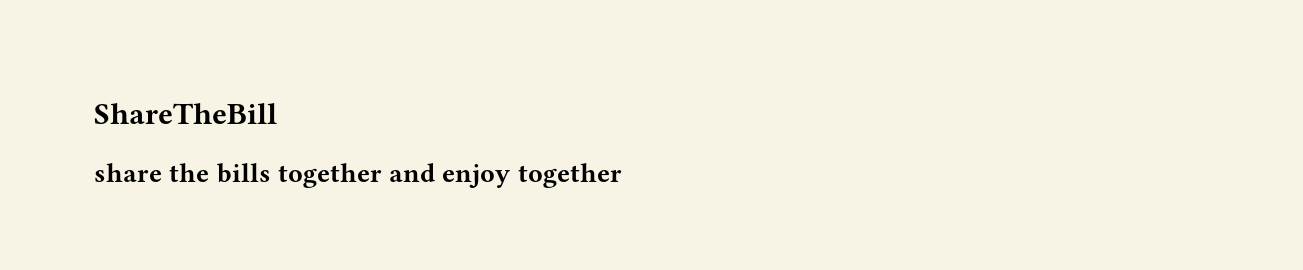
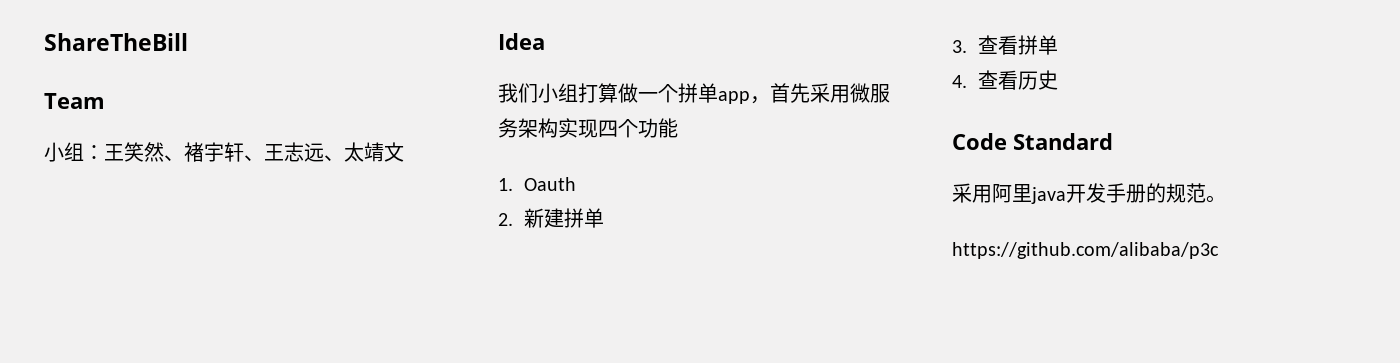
[94,163,622,188] share the bills together and enjoy together -> [44,93,105,109] [44,142,404,162] [498,33,545,50] [498,83,890,104] [498,118,678,138] [498,177,577,191] [498,208,605,228] [952,35,1059,55] [952,70,1059,90] [952,133,1113,150] [952,183,1226,204] [952,242,1219,259] Team // 小组：王笑然、褚宇轩、王志远、太靖文 // Idea // 我们小组打算做一个拼单app，首先采用微服务架构实现四个功能 // 1. Oauth // 2.新建拼单 // 3.查看拼单 // 4.查看历史 // Code Standard // 采用阿里java开发手册的规范。 // https://github.com/alibaba/p3c

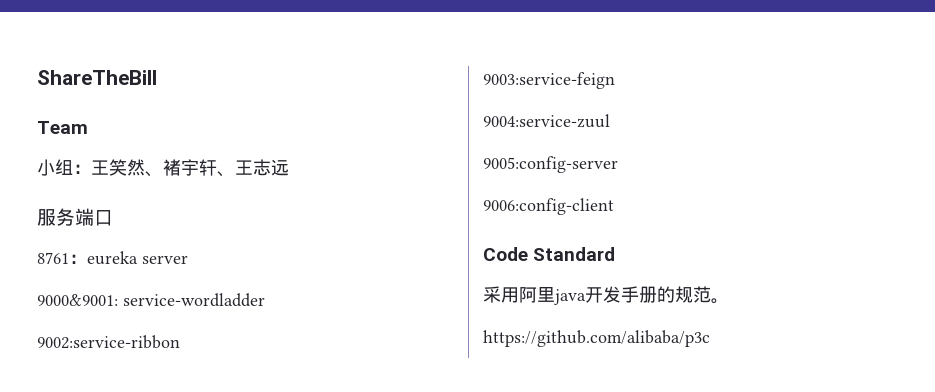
[324,142,404,162] [498,33,545,50] [498,83,890,104] [498,118,678,138] [498,177,577,191] [498,208,605,228] [952,35,1059,55] [952,70,1059,90] 、太靖文 // Idea // 我们小组打算做一个拼单app，首先采用微服务架构实现四个功能 // 1. Oauth // 2.新建拼单 // 3.查看拼单 // 4.查看历史 -> [37,208,113,226] [37,251,188,265] [37,293,265,307] [37,335,180,349] [483,72,615,89] [483,114,610,128] [483,156,618,173] [483,198,614,215] // 服务端口 // 8761：eureka server // 9000&9001: service-wordladder // 9002:service-ribbon // 9003:service-feign // 9004:service-zuul // 9005:config-server // 9006:config-client

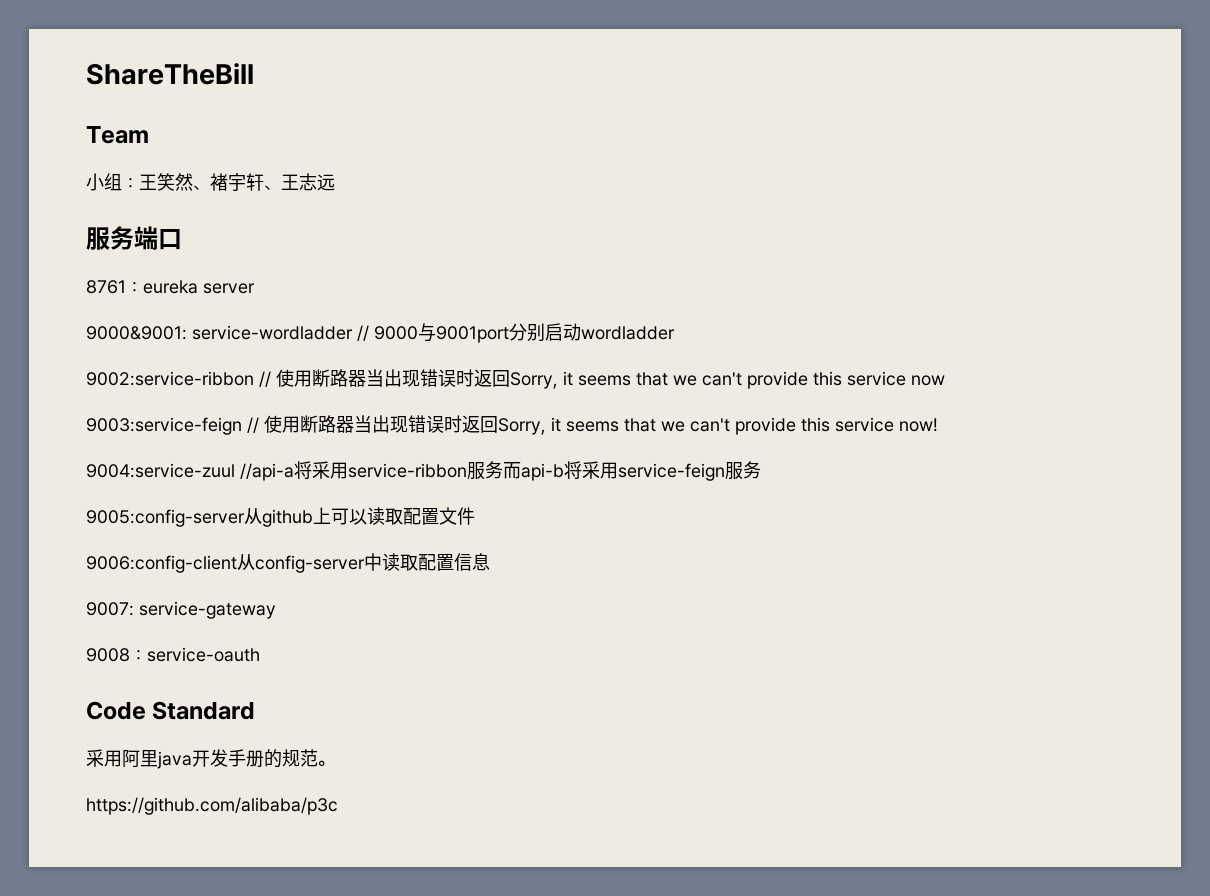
[37,335,180,349] [483,72,615,89] [483,114,610,128] [483,156,618,173] [483,198,614,215] // 9002:service-ribbon // 9003:service-feign // 9004:service-zuul // 9005:config-server // 9006:config-client -> [357,323,675,343] [86,369,945,389] [86,415,938,435] [86,461,761,481] [86,507,475,527] [86,553,490,573] [86,601,276,619] [86,647,260,662] // 9000与9001port分别启动wordladder // 9002:service-ribbon // 使用断路器当出现错误时返回Sorry, it seems that we can't provide this service now // 9003:service-feign // 使用断路器当出现错误时返回Sorry, it seems that we can't provide this service now! // 9004:service-zuul //api-a将采用service-ribbon服务而api-b将采用service-feign服务 // 9005:config-server从github上可以读取配置文件 // 9006:config-client从config-server中读取配置信息 // 9007: service-gateway // 9008：service-oauth

